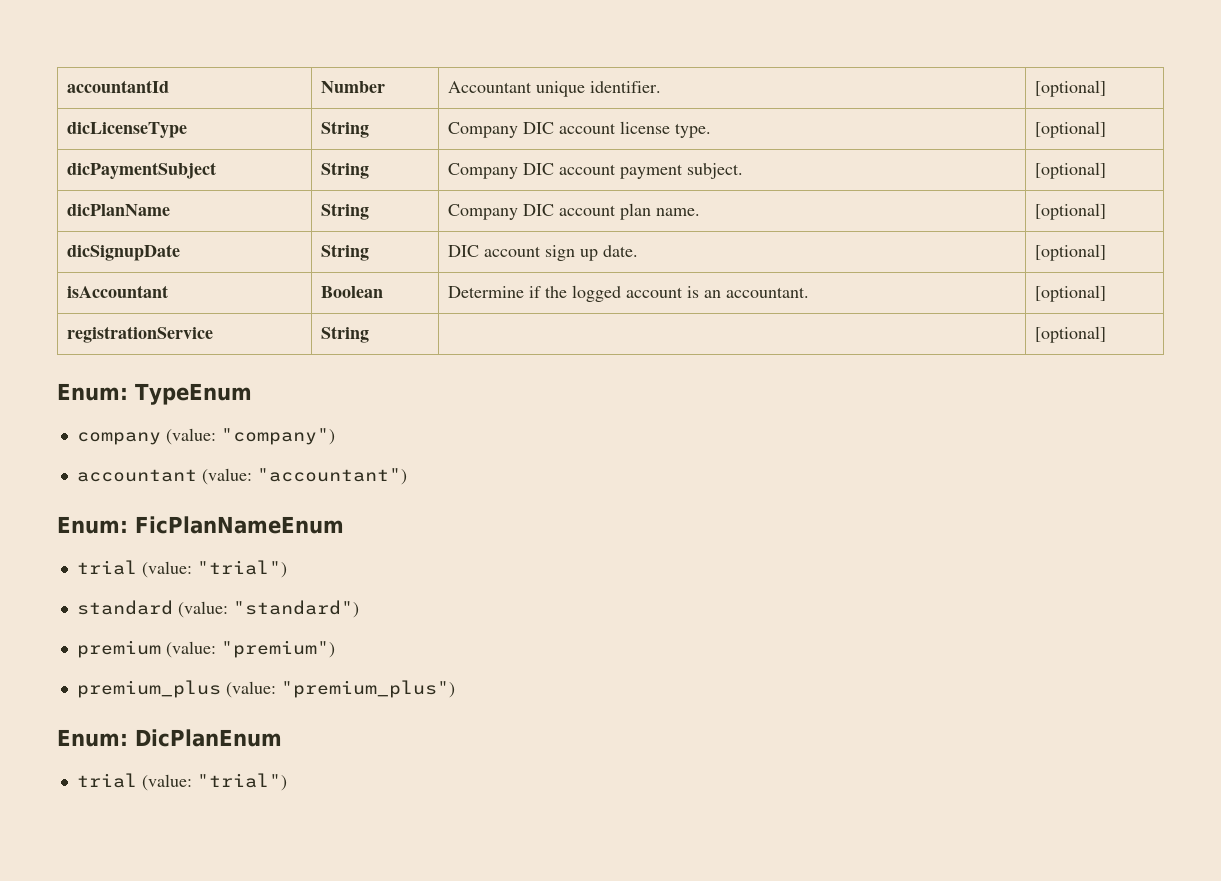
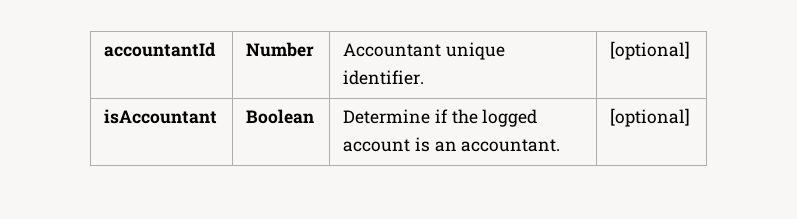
[66,122,187,138] [320,121,369,138] [447,121,711,138] [1034,121,1106,138] [66,162,216,179] [320,162,369,179] [447,163,743,179] [1034,162,1106,179] [66,204,170,216] [320,203,369,220] [447,203,700,220] [1034,203,1106,220] [66,244,180,261] [320,244,369,261] [447,245,638,261] [1034,244,1106,261] // dicLicenseType | String | Company DIC account license type. | [optional] // dicPaymentSubject | String | Company DIC account payment subject. | [optional] // dicPlanName | String | Company DIC account plan name. | [optional] // dicSignupDate | String | DIC account sign up date. | [optional] -> (691, 50) none
[66,326,213,343] [320,326,369,343] [1034,326,1106,343] [57,383,252,405] [76,428,335,445] [76,468,407,485] [57,516,344,534] [76,560,287,578] [76,600,359,618] [76,640,335,658] [76,680,455,698] [57,729,282,747] [76,773,287,791] // registrationService | String | | [optional] // Enum: TypeEnum // company (value: "company") // accountant (value: "accountant") // Enum: FicPlanNameEnum // trial (value: "trial") // standard (value: "standard") // premium (value: "premium") // premium_plus (value: "premium_plus") // Enum: DicPlanEnum // trial (value: "trial") -> (691, 117) none

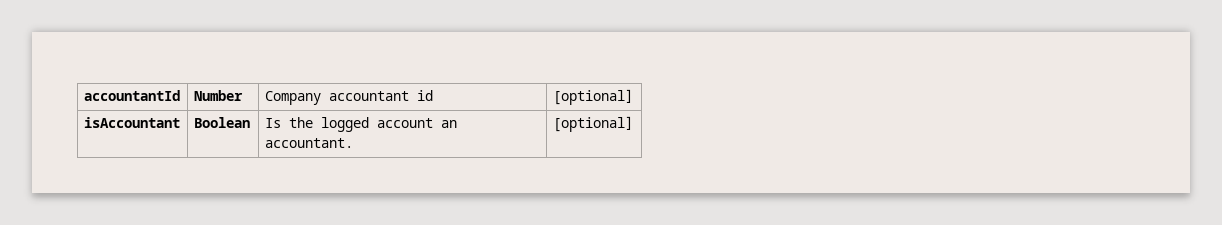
[343,42,505,60] [343,70,425,85] Accountant unique identifier. -> [264,90,433,105] Company accountant id
[343,109,448,124] Determine if -> [264,118,281,128] Is
[414,137,430,152] is -> (433, 123) none

